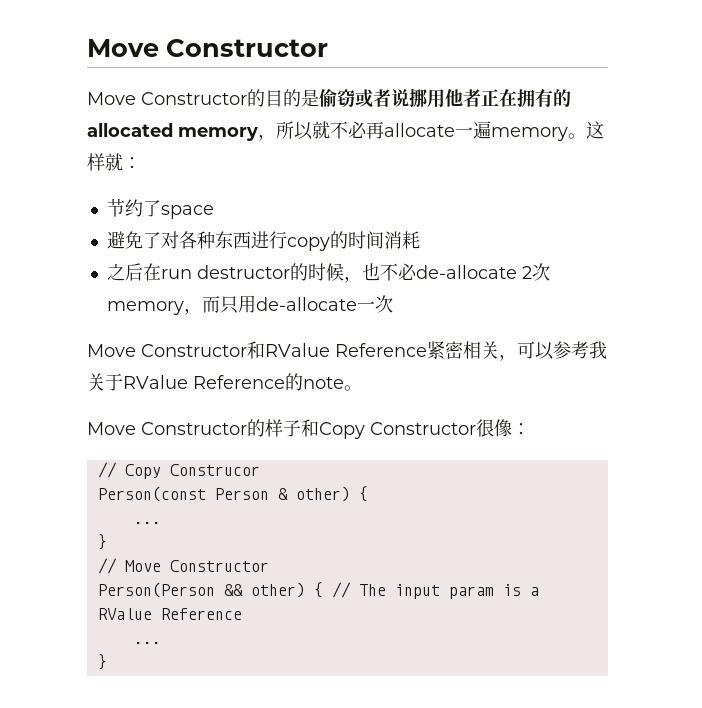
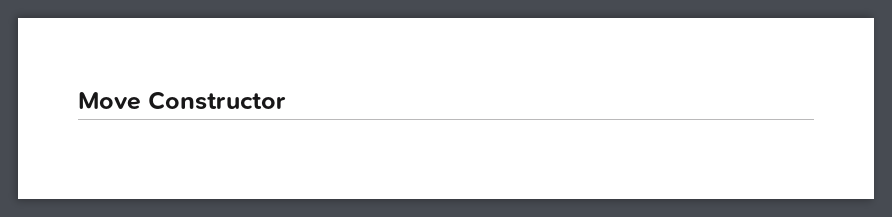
[87,39,328,57] [87,88,571,108] [87,121,604,141] [87,153,141,171] [106,199,214,219] [106,231,420,251] [106,263,550,283] [106,295,393,315] [87,341,607,361] [87,373,362,391] [87,419,530,439] [97,462,260,479] [97,486,368,502] [133,521,161,524] [97,534,107,550] [97,558,269,574] [97,582,539,599] [97,608,242,620] [133,641,161,644] [97,654,107,670] Move Constructor // Move Constructor的目的是偷窃或者说挪用他者正在拥有的allocated memory，所以就不必再allocate一遍memory。这样就： // 节约了space // 避免了对各种东西进行copy的时间消耗 // 之后在run destructor的时候，也不必de-allocate 2次memory，而只用de-allocate一次 // Move Constructor和RValue Reference紧密相关，可以参考我关于RValue Reference的note。 // Move Constructor的样子和Copy Constructor很像： // // Copy Construcor // Person(const Person & other) { // ... // } // // Move Constructor // Person(Person && other) { // The input param is a RValue Reference // ... // } -> [78,91,286,110] Move Constructor

